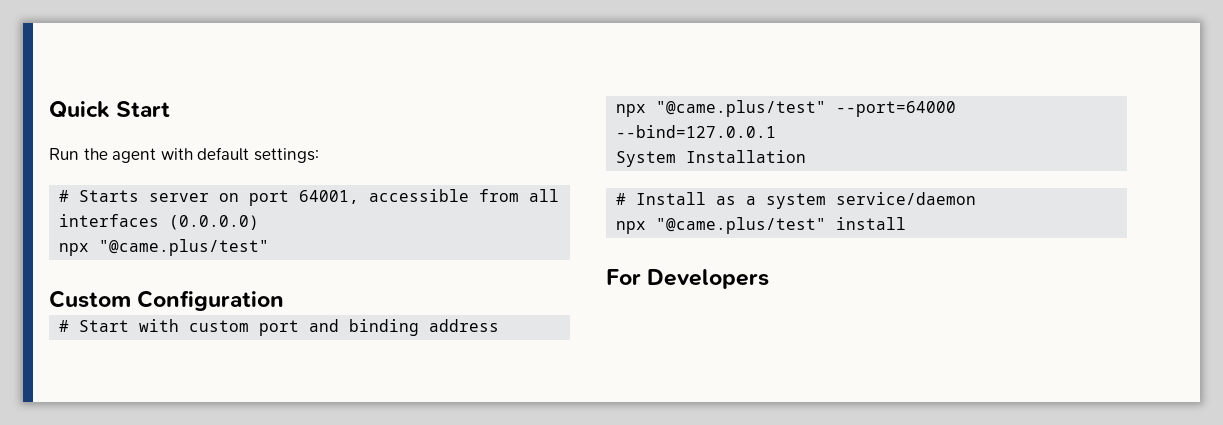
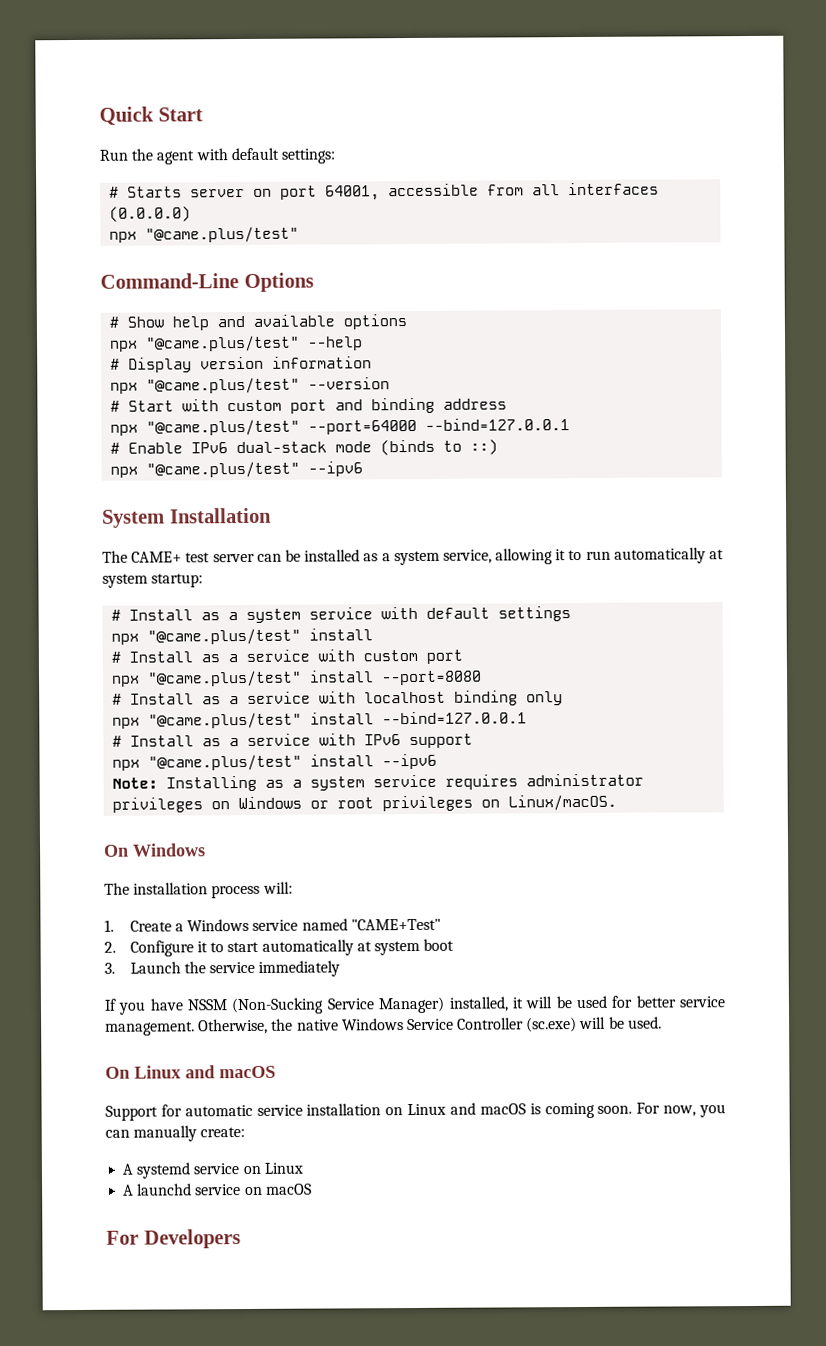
[49,290,285,311] Custom Configuration -> [100,272,314,292] [109,314,408,331] [110,335,364,352] [110,356,373,373] [110,377,391,394] Command-Line Options // # Show help and available options // npx "@came.plus/test" --help // # Display version information // npx "@came.plus/test" --version
[616,150,807,167] System Installation -> [110,439,499,456] [110,461,364,478] [102,507,272,528] [102,547,724,566] [102,573,204,588] # Enable IPv6 dual-stack mode (binds to ::) // npx "@came.plus/test" --ipv6 // System Installation // The CAME+ test server can be installed as a system service, allowing it to run automatically at system startup:
[836,192,977,205] [616,217,907,234] service/daemon // npx "@came.plus/test" install -> [309,606,572,622] [111,628,374,645] [111,649,464,664] [112,670,483,687] [112,690,564,706] [112,711,528,729] [112,733,474,749] [112,753,438,771] [112,773,645,792] [112,794,618,813] [104,843,206,857] [104,881,293,899] [104,918,441,932] [104,938,455,957] [104,960,341,977] [104,995,725,1015] [105,1016,662,1036] [105,1065,276,1079] [105,1102,726,1121] [105,1125,246,1142] [122,1162,303,1179] [123,1183,312,1196] service with default settings // npx "@came.plus/test" install // # Install as a service with custom port // npx "@came.plus/test" install --port=8080 // # Install as a service with localhost binding only // npx "@came.plus/test" install --bind=127.0.0.1 // # Install as a service with IPv6 support // npx "@came.plus/test" install --ipv6 // Note: Installing as a system service requires administrator privileges on Windows or root privileges on Linux/macOS. // On Windows // The installation process will: // 1. Create a Windows service named "CAME+Test" // 2. Configure it to start automatically at system boot // 3. Launch the service immediately // If you have NSSM (Non-Sucking Service Manager) installed, it will be used for better service management. Otherwise, the native Windows Service Controller (sc.exe) will be used. // On Linux and macOS // Support for automatic service installation on Linux and macOS is coming soon. For now, you can manually create: // A systemd service on Linux // A launchd service on macOS

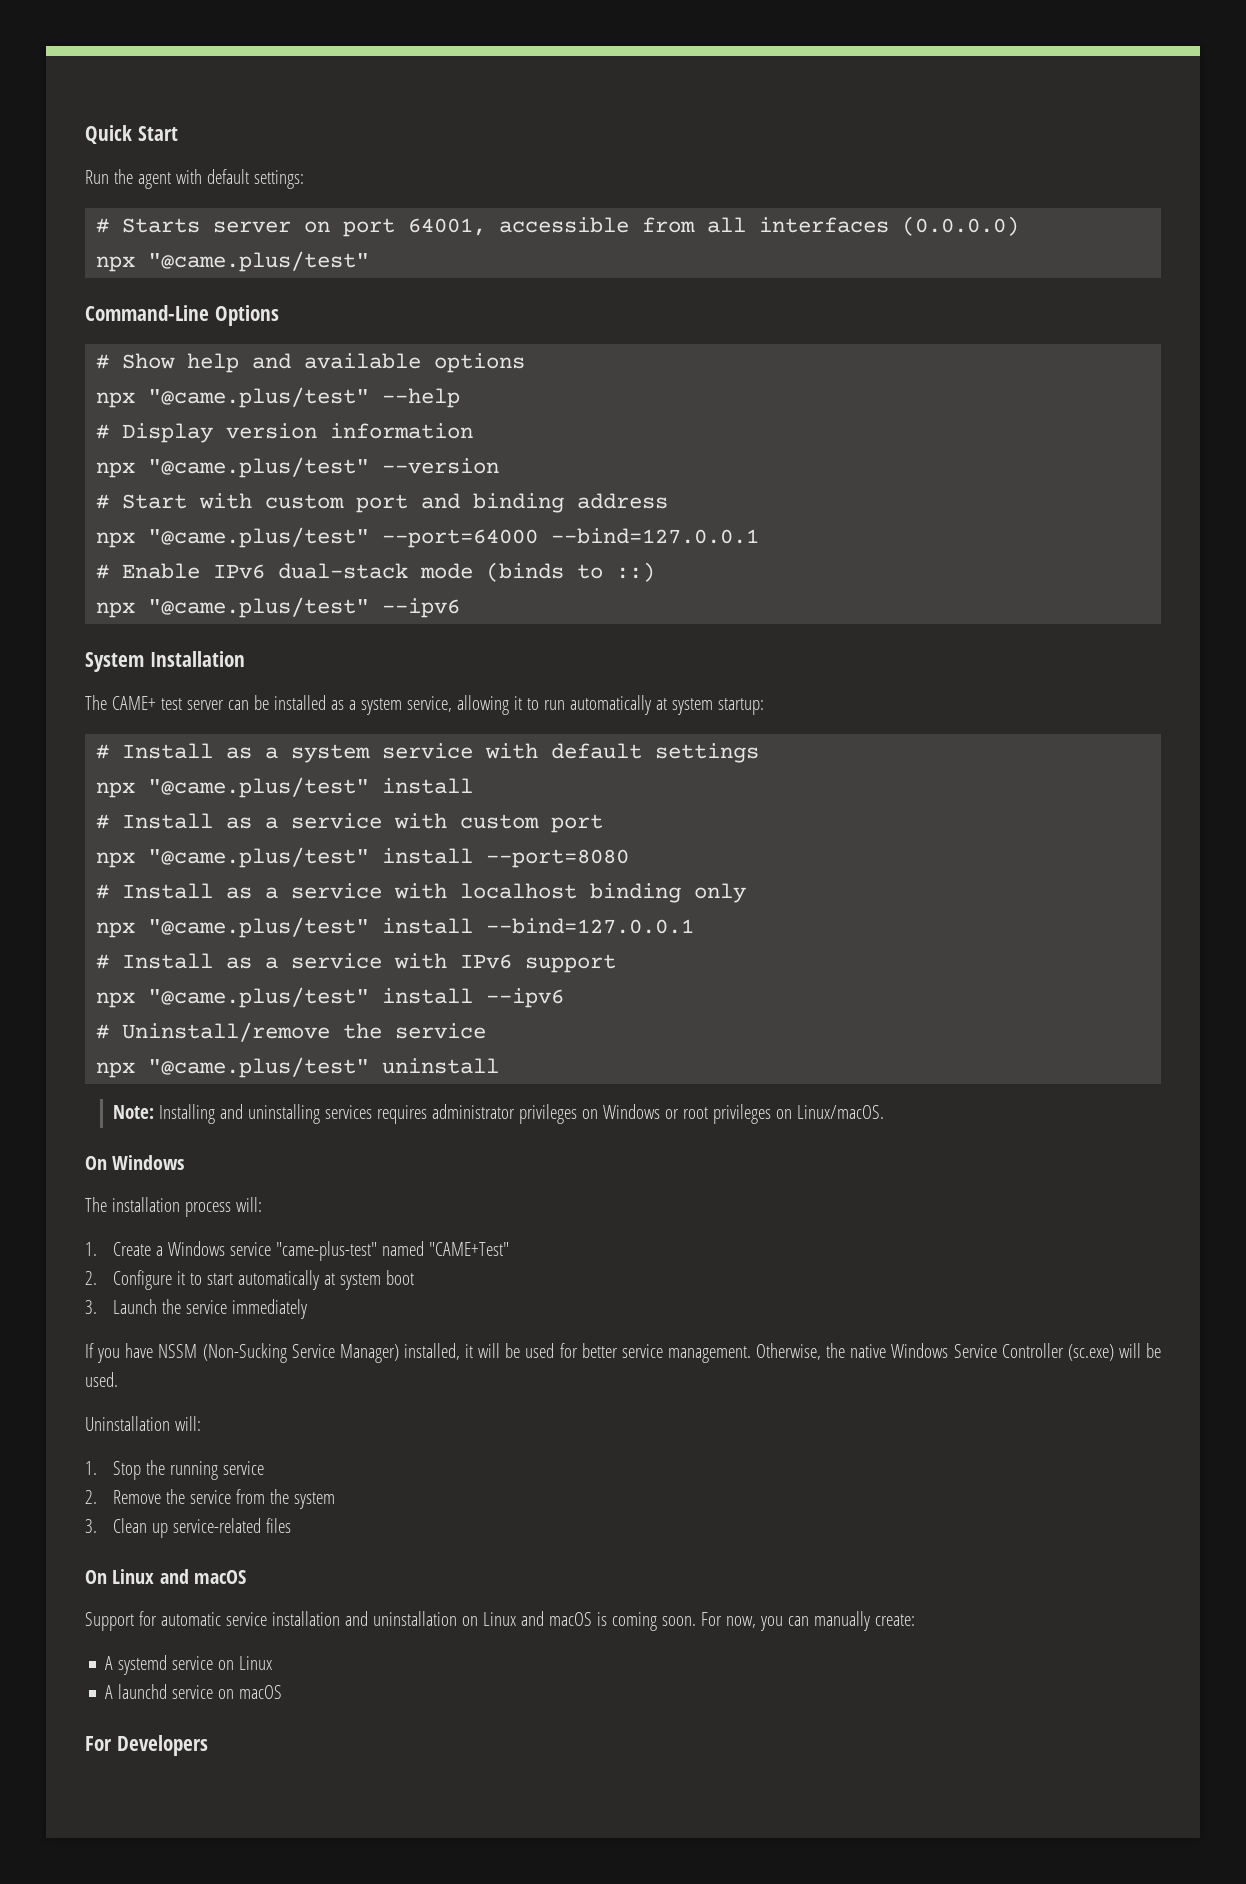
[112,774,438,792] Note: Installing as a system service -> [96,1022,487,1042] [96,1057,500,1078] [113,1104,373,1124] # Uninstall/remove the service // npx "@came.plus/test" uninstall // Note: Installing and uninstalling services
(299, 925) none -> [276,1241,378,1261] "came-plus-test"
(662, 1022) none -> [85,1416,201,1431] [85,1460,265,1480] [85,1489,336,1509] [85,1518,292,1538] // Uninstallation will: // 1. Stop the running service // 2. Remove the service from the system // 3. Clean up service-related files
(382, 1109) none -> [344,1611,457,1626] and uninstallation

